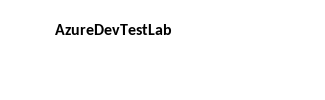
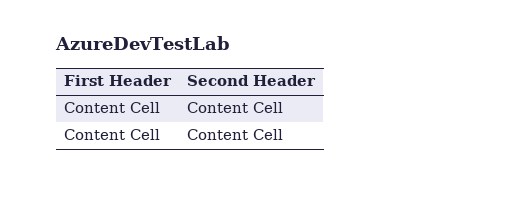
(172, 29) none -> [63,75,172,86] [186,75,316,86] [63,102,160,113] [186,102,283,113] [63,129,160,140] [186,129,283,140] // First Header | Second Header // Content Cell | Content Cell // Content Cell | Content Cell

